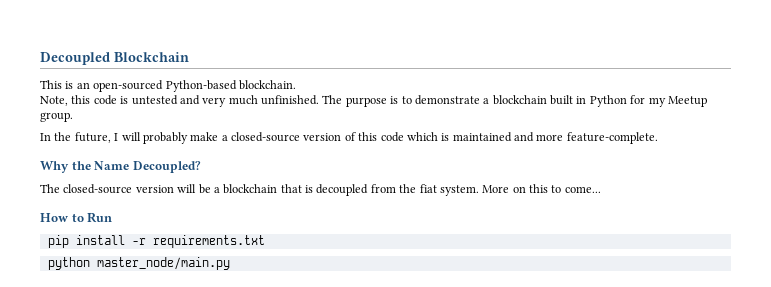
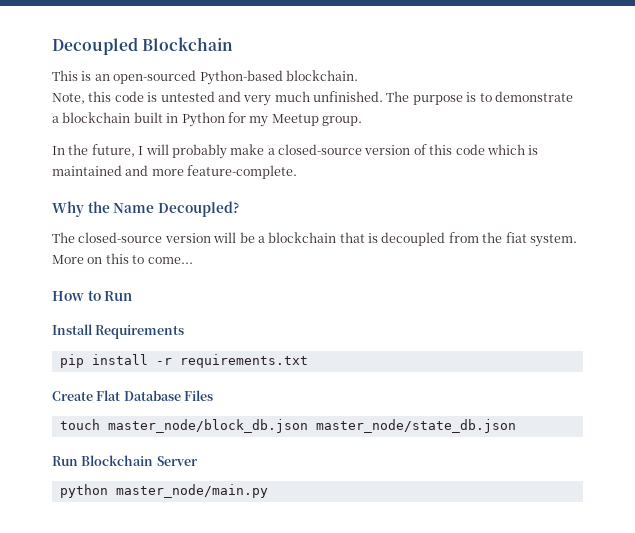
(113, 217) none -> [52,324,185,339] // Install Requirements
(265, 241) none -> [52,390,214,401] [59,419,516,433] [52,455,198,466] // Create Flat Database Files // touch master_node/block_db.json master_node/state_db.json // Run Blockchain Server

